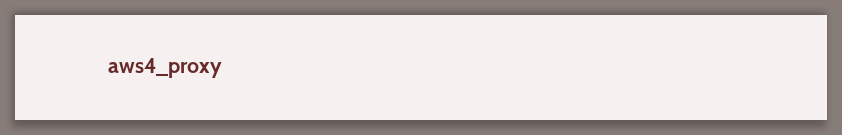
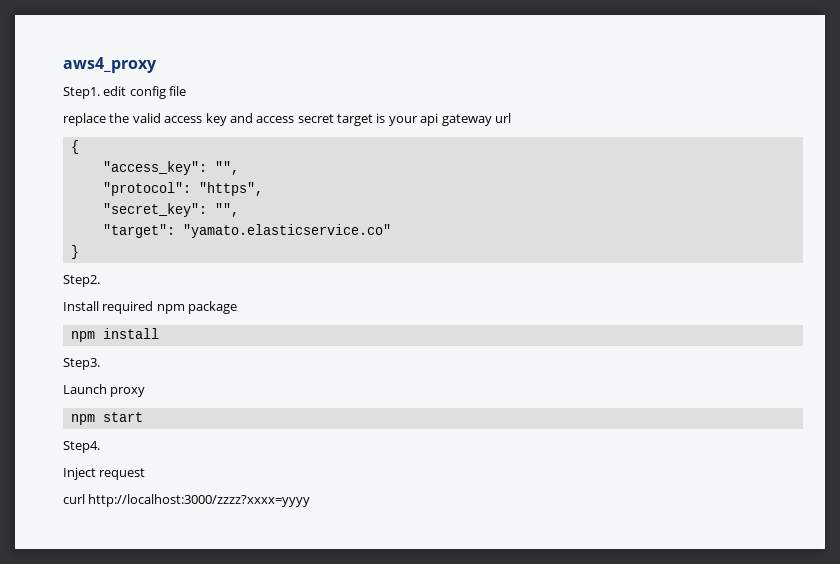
(222, 68) none -> [63,86,187,99] [63,113,511,126] [70,140,79,154] [102,161,239,175] [102,182,263,196] [102,203,239,217] [102,224,391,238] [70,245,79,259] [63,275,100,287] [63,301,238,314] [70,328,159,342] [63,358,100,370] [63,384,146,397] [70,412,143,425] [63,441,100,453] [63,467,146,480] [63,494,311,507] // Step1. edit config file // replace the valid access key and access secret target is your api gateway url // { // "access_key": "", // "protocol": "https", // "secret_key": "", // "target": "yamato.elasticservice.co" // } // Step2. // Install required npm package // npm install // Step3. // Launch proxy // npm start // Step4. // Inject request // curl http://localhost:3000/zzzz?xxxx=yyyy

